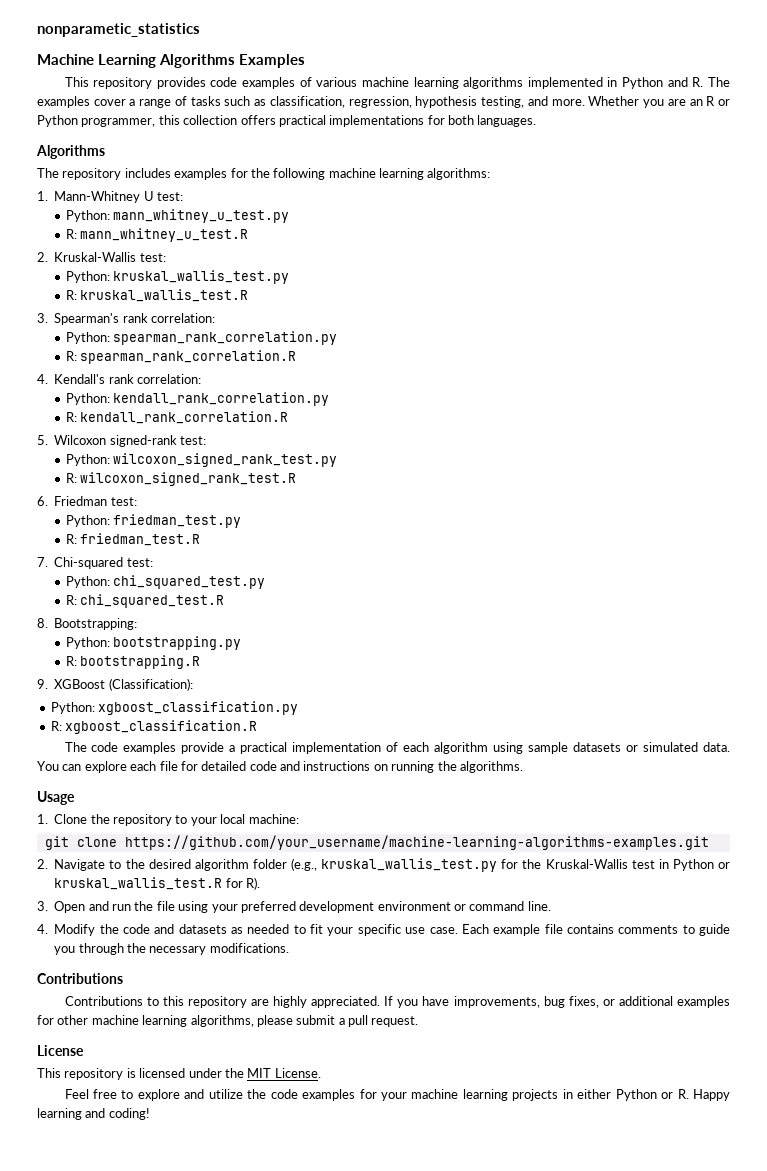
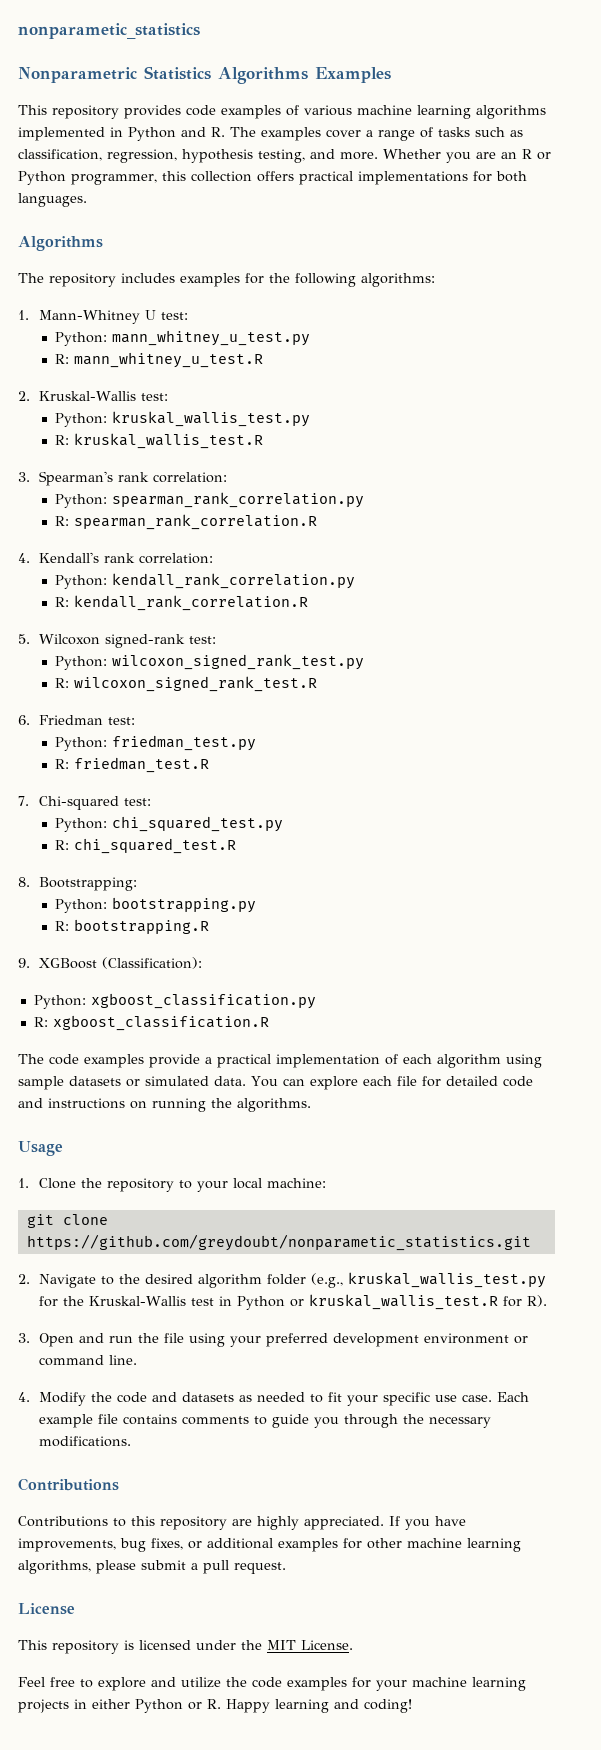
[37,54,156,68] Machine Learning -> [18,66,211,83] Nonparametric Statistics
[328,168,424,180] machine learning -> (356, 280) none
[124,835,709,850] https://github.com/your_username/machine-learning-algorithms-examples.git -> [26,1234,531,1251] https://github.com/greydoubt/nonparametic_statistics.git

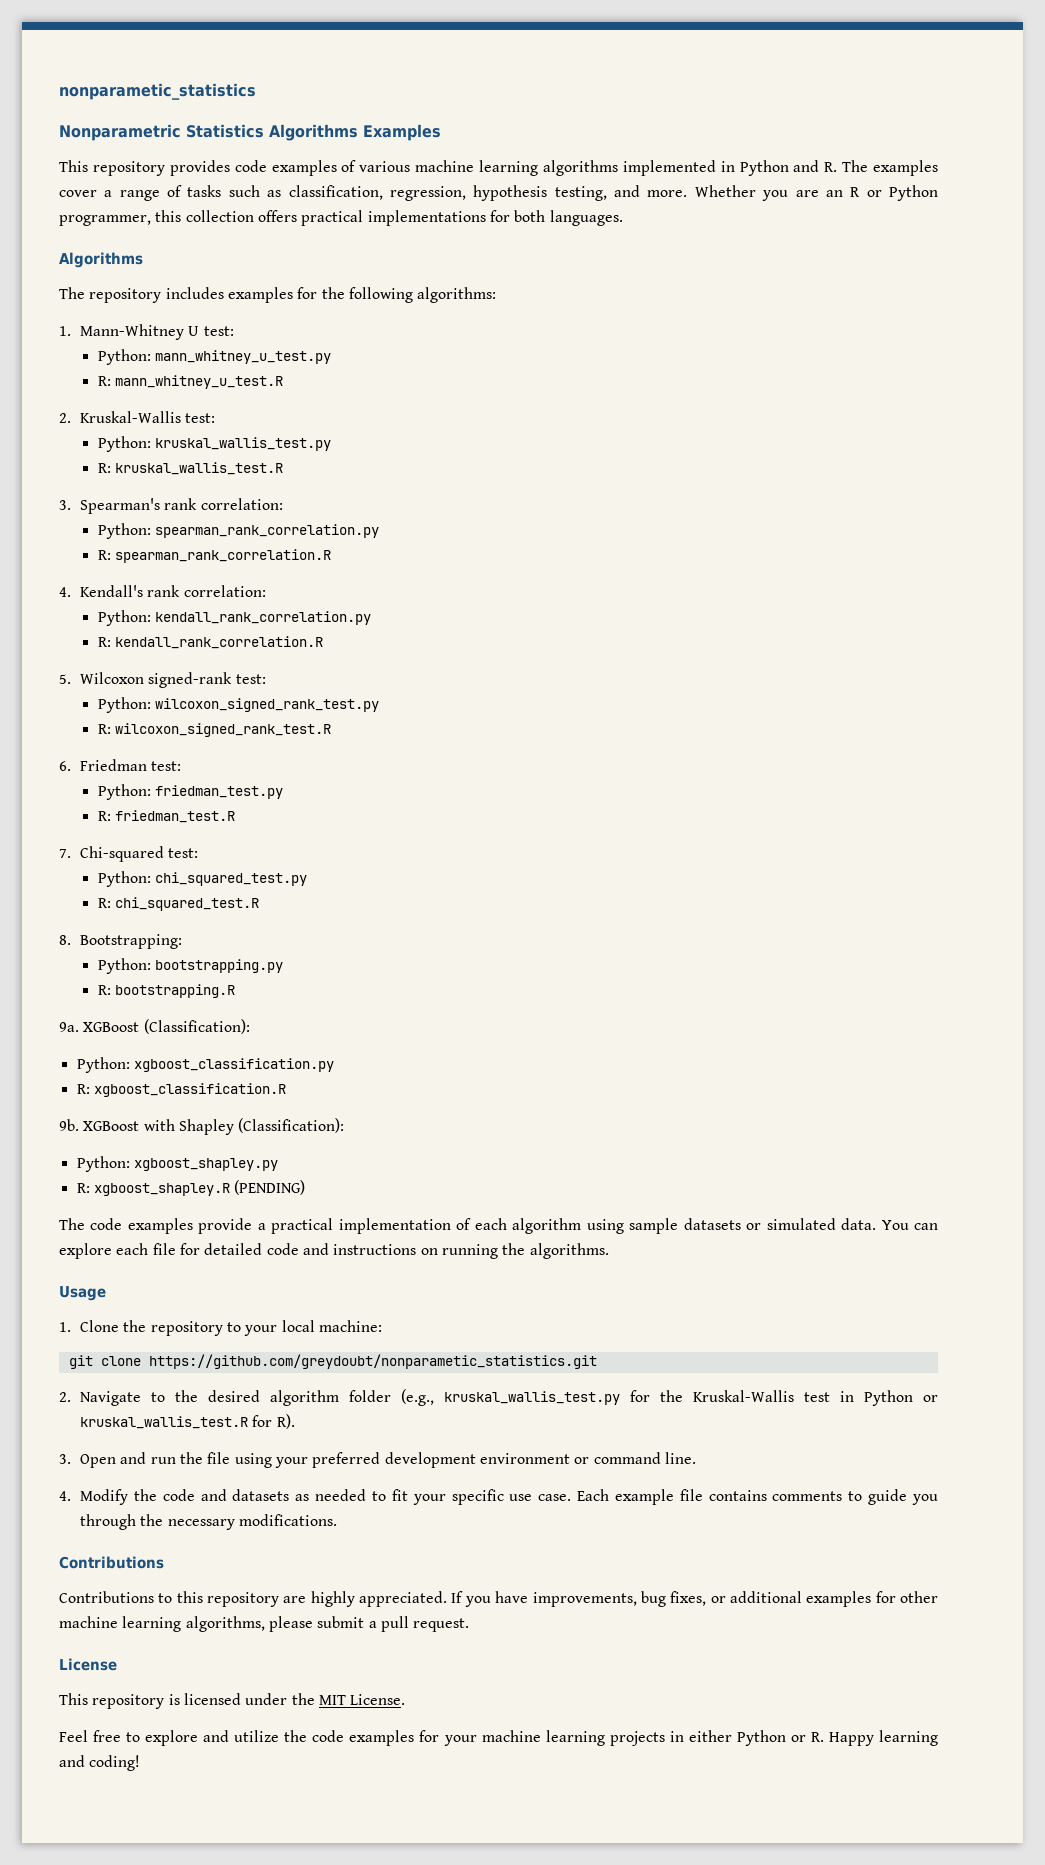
[18,958,30,968] 9. -> [59,1022,79,1032] 9a.
(269, 1023) none -> [59,1118,345,1135] [76,1156,278,1172] [76,1180,306,1196] // 9b. XGBoost with Shapley (Classification): // Python: xgboost_shapley.py // R: xgboost_shapley.R (PENDING)

